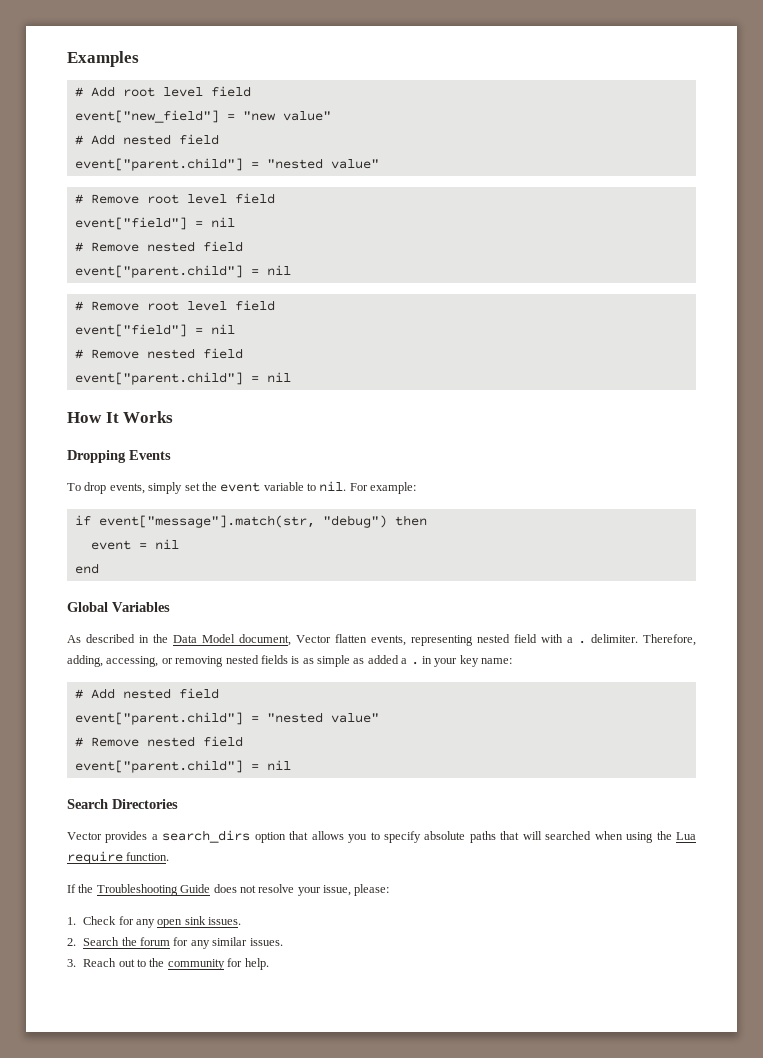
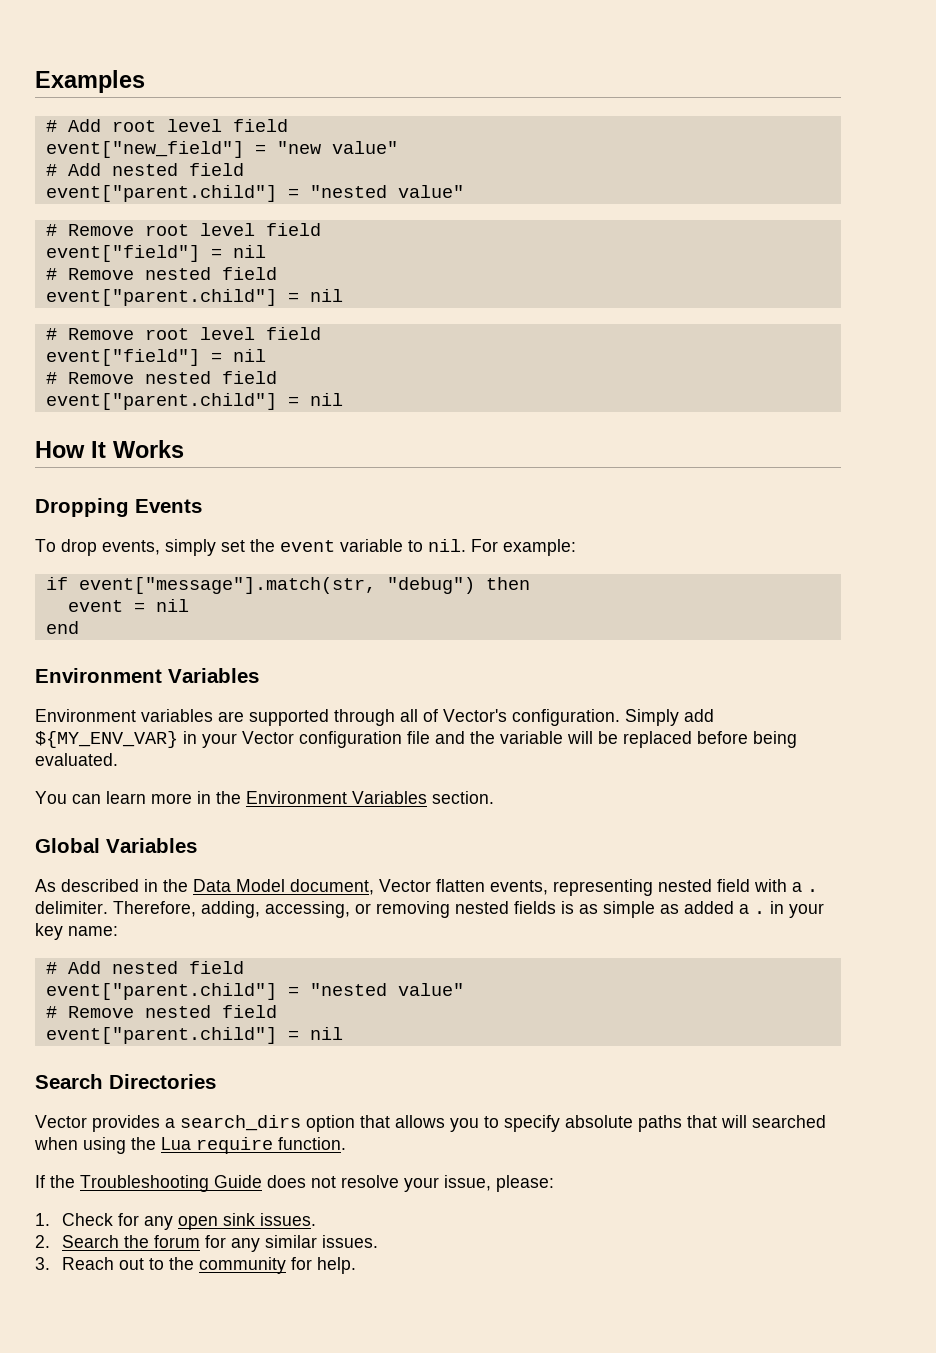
(99, 568) none -> [35,668,259,683] [35,709,714,726] [35,731,797,748] [35,753,118,766] [35,791,494,804] // Environment Variables // Environment variables are supported through all of Vector's configuration. Simply add ${MY_ENV_VAR} in your Vector configuration file and the variable will be replaced before being evaluated. // You can learn more in the Environment Variables section.

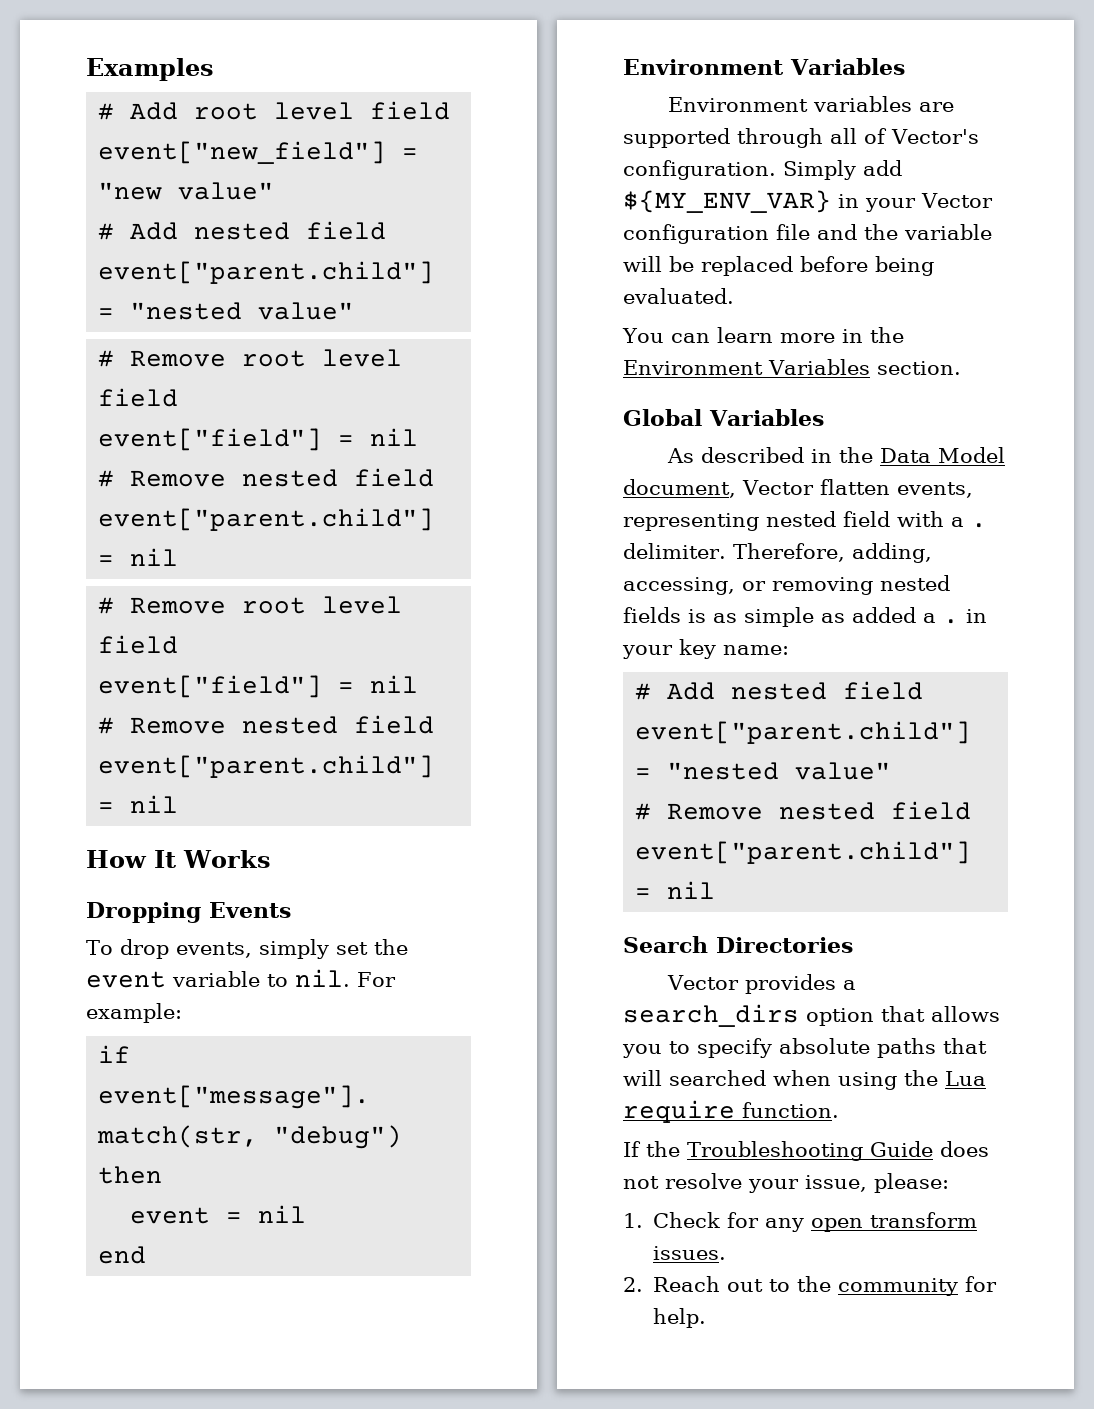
[223,1213,317,1226] [35,1235,379,1252] [35,1257,50,1270] sink issues. // 2. Search the forum for any similar issues. // 3. -> [870,1212,978,1228] [653,1246,727,1260] [623,1277,643,1292] transform issues. // 2.

